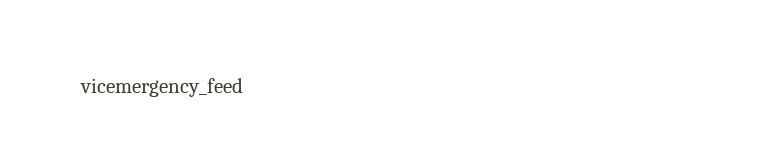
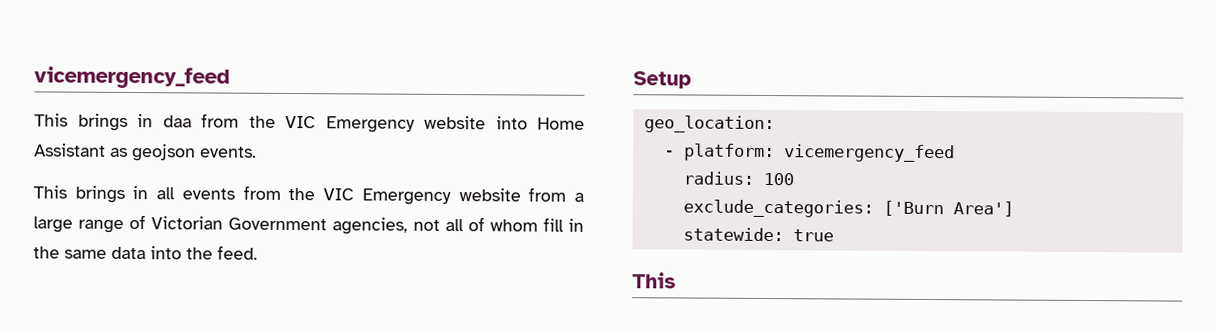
[80,78,243,97] vicemergency_feed -> [34,66,230,89] [34,113,585,133] [34,143,257,162] [33,185,584,206] [33,214,584,235] [33,245,258,260] [633,71,692,89] [643,115,775,134] [663,143,955,163] [682,171,794,186] [682,199,1014,218] [682,227,834,242] [632,272,676,289] vicemergency_feed // This brings in daa from the VIC Emergency website into Home Assistant as geojson events. // This brings in all events from the VIC Emergency website from a large range of Victorian Government agencies, not all of whom fill in the same data into the feed. // Setup // geo_location: // - platform: vicemergency_feed // radius: 100 // exclude_categories: ['Burn Area'] // statewide: true // This

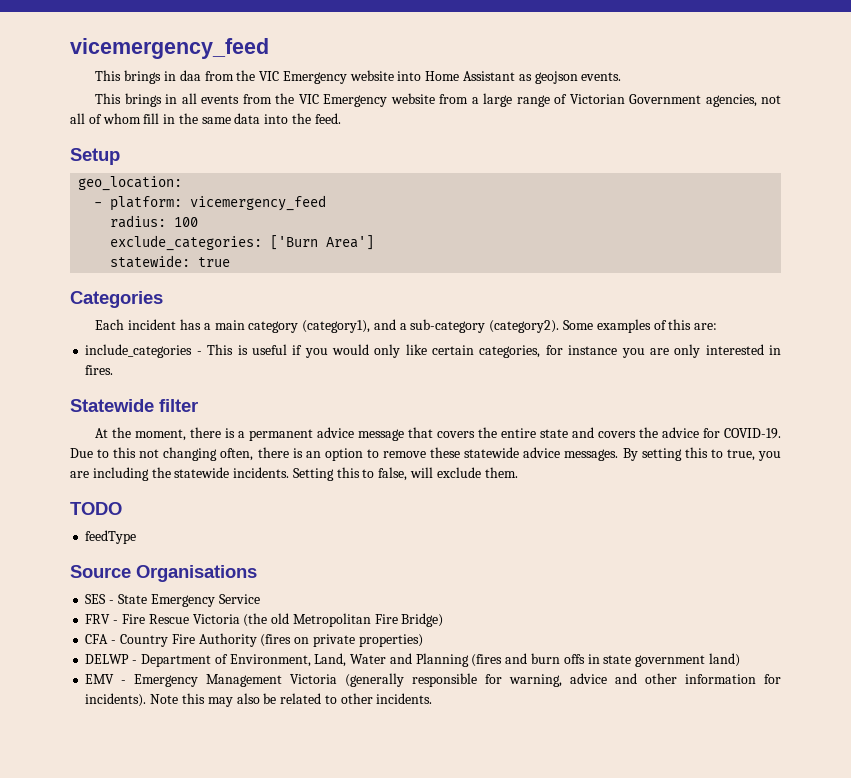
[632,272,676,289] This -> [70,291,163,308] [95,319,718,333] [85,344,782,358] [85,365,114,375] [70,399,198,412] [95,427,781,441] [70,447,781,461] [70,467,518,481] [70,502,122,515] [85,530,137,544] [70,565,257,582] [85,594,260,607] [85,613,444,627] [85,633,423,647] [85,653,740,667] [85,673,781,687] [85,693,433,707] Categories // Each incident has a main category (category1), and a sub-category (category2). Some examples of this are: // include_categories - This is useful if you would only like certain categories, for instance you are only interested in fires. // Statewide filter // At the moment, there is a permanent advice message that covers the entire state and covers the advice for COVID-19. Due to this not changing often, there is an option to remove these statewide advice messages. By setting this to true, you are including the statewide incidents. Setting this to false, will exclude them. // TODO // feedType // Source Organisations // SES - State Emergency Service // FRV - Fire Rescue Victoria (the old Metropolitan Fire Bridge) // CFA - Country Fire Authority (fires on private properties) // DELWP - Department of Environment, Land, Water and Planning (fires and burn offs in state government land) // EMV - Emergency Management Victoria (generally responsible for warning, advice and other information for incidents). Note this may also be related to other incidents.

